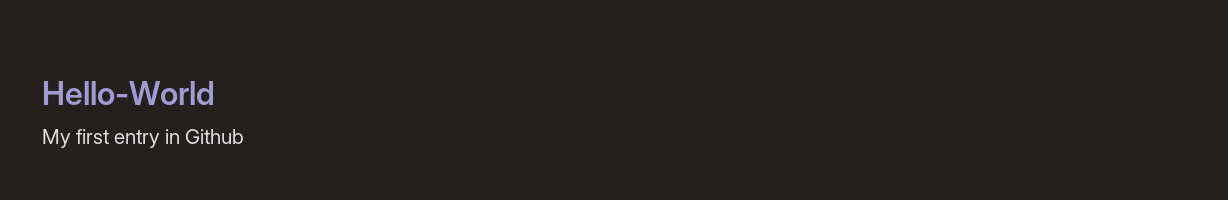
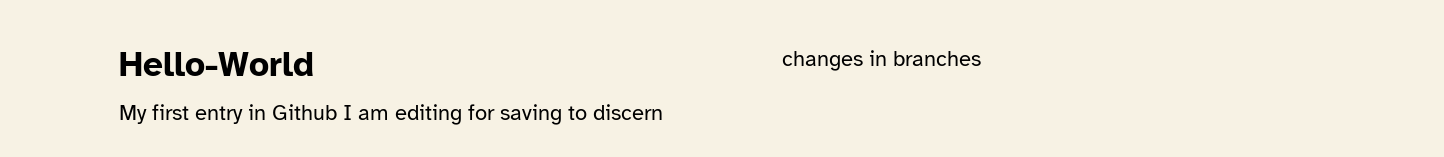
(245, 136) none -> [343,104,663,125] [782,50,981,71] I am editing for saving to discern changes in branches

